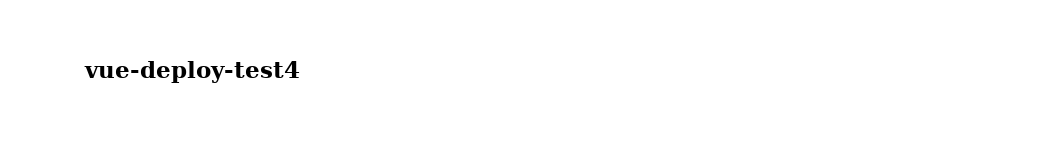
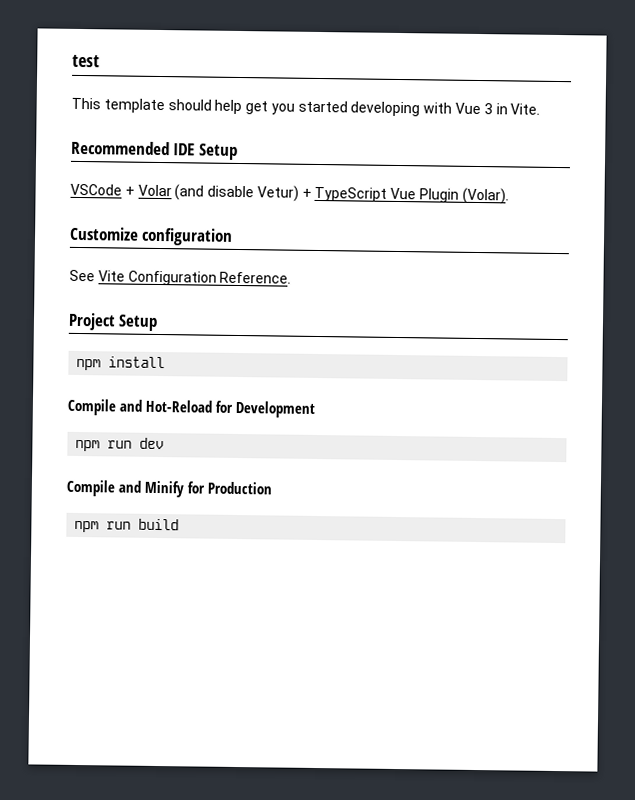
[84,61,300,83] vue-deploy-test4 -> [72,54,100,68] [71,97,541,117] [71,140,238,160] [70,183,509,205] [69,226,234,246] [69,269,292,286] [68,312,159,331] [76,356,166,371] [67,398,316,418] [75,437,165,452] [66,479,273,498] [74,518,180,533] test // This template should help get you started developing with Vue 3 in Vite. // Recommended IDE Setup // VSCode + Volar (and disable Vetur) + TypeScript Vue Plugin (Volar). // Customize configuration // See Vite Configuration Reference. // Project Setup // npm install // Compile and Hot-Reload for Development // npm run dev // Compile and Minify for Production // npm run build

